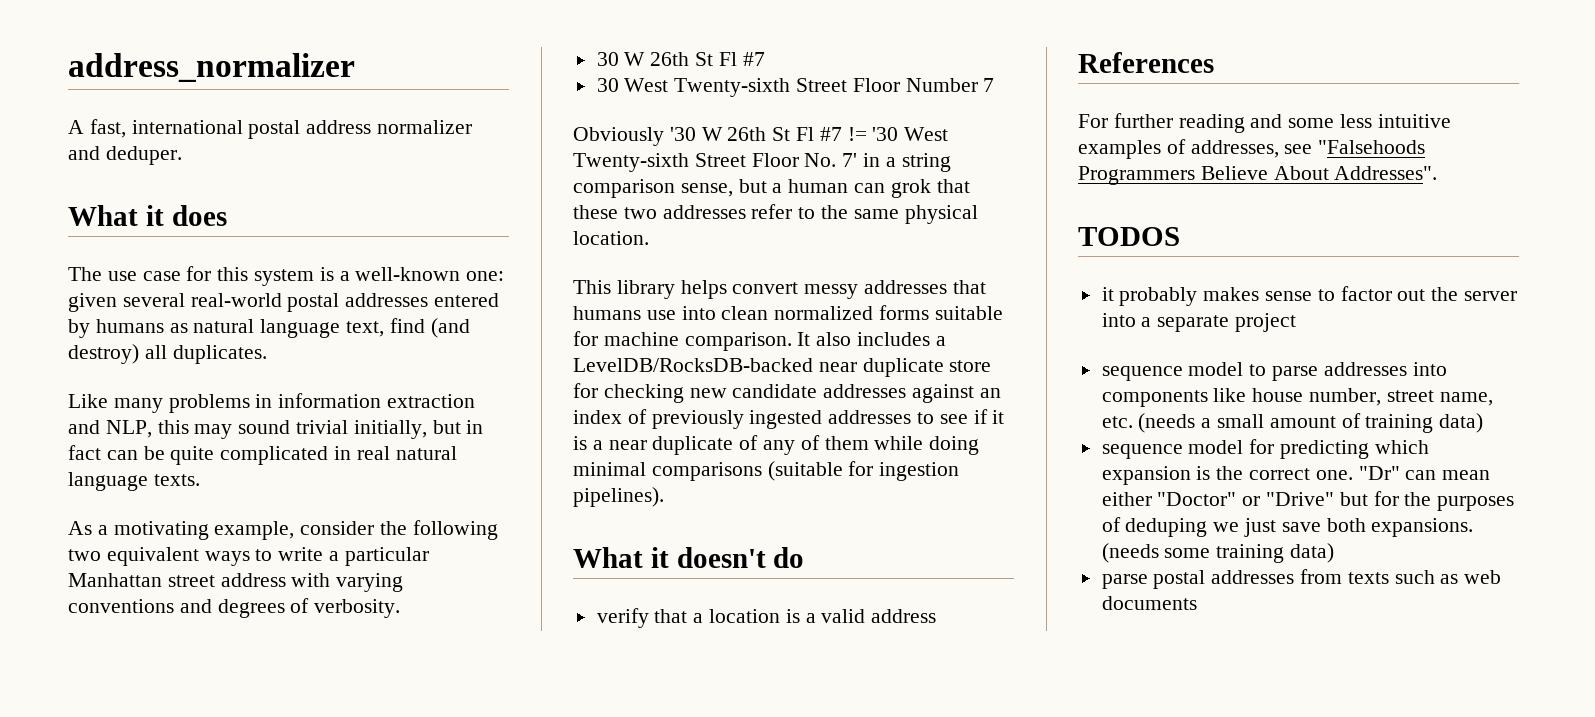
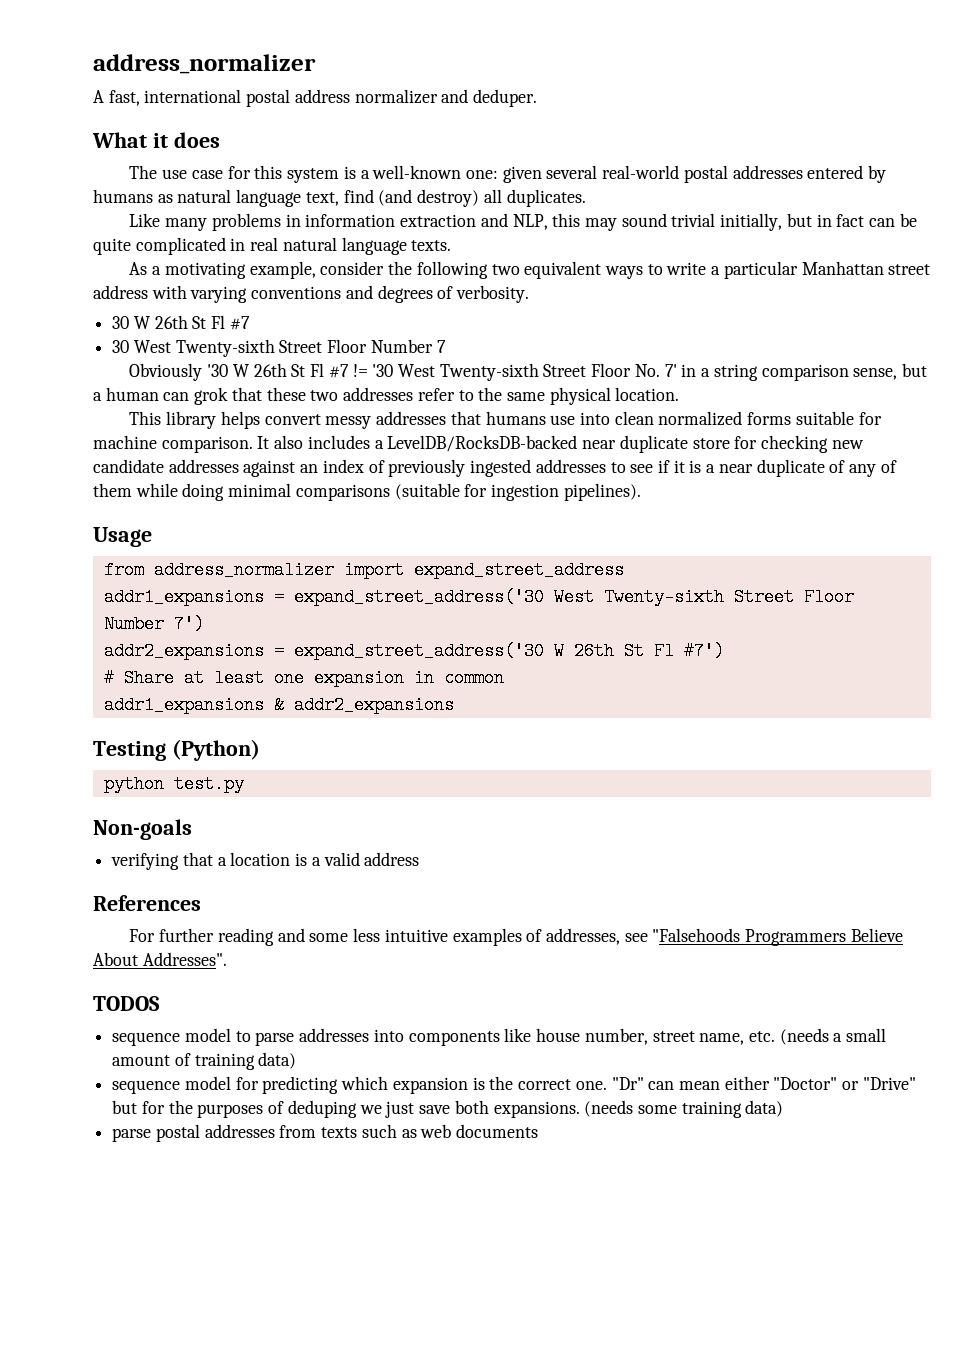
[573,547,805,568] [596,608,649,628] What it doesn't do // verify -> [93,527,152,547] [103,561,624,579] [103,588,854,606] [103,615,204,633] [103,642,724,660] [103,669,504,687] [103,696,454,714] [93,739,260,761] [103,775,244,793] [93,819,192,840] [111,853,180,870] Usage // from address_normalizer import expand_street_address // addr1_expansions = expand_street_address('30 West Twenty-sixth Street Floor Number 7') // addr2_expansions = expand_street_address('30 W 26th St Fl #7') // # Share at least one expansion in common // addr1_expansions & addr2_expansions // Testing (Python) // python test.py // Non-goals // verifying
[1101,286,1518,306] [1101,313,1297,332] // it probably makes sense to factor out the server into a separate project -> (160, 1003) none

